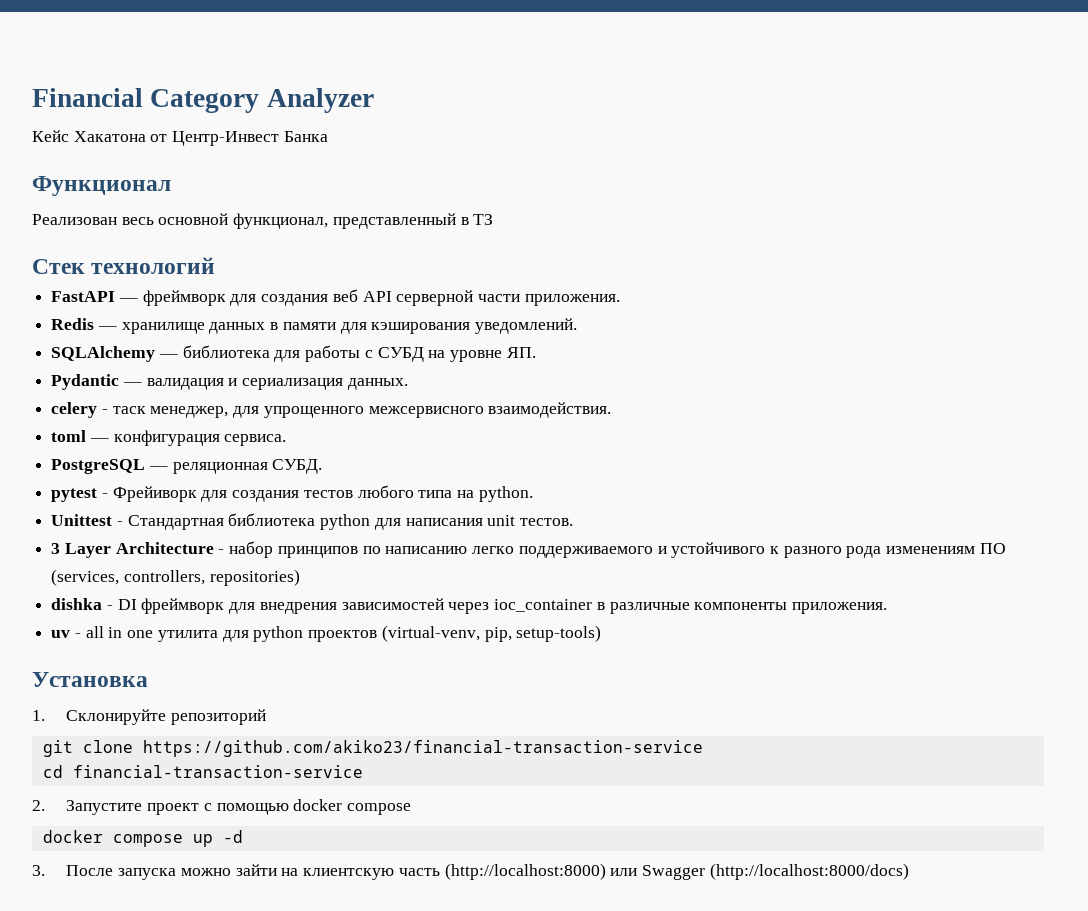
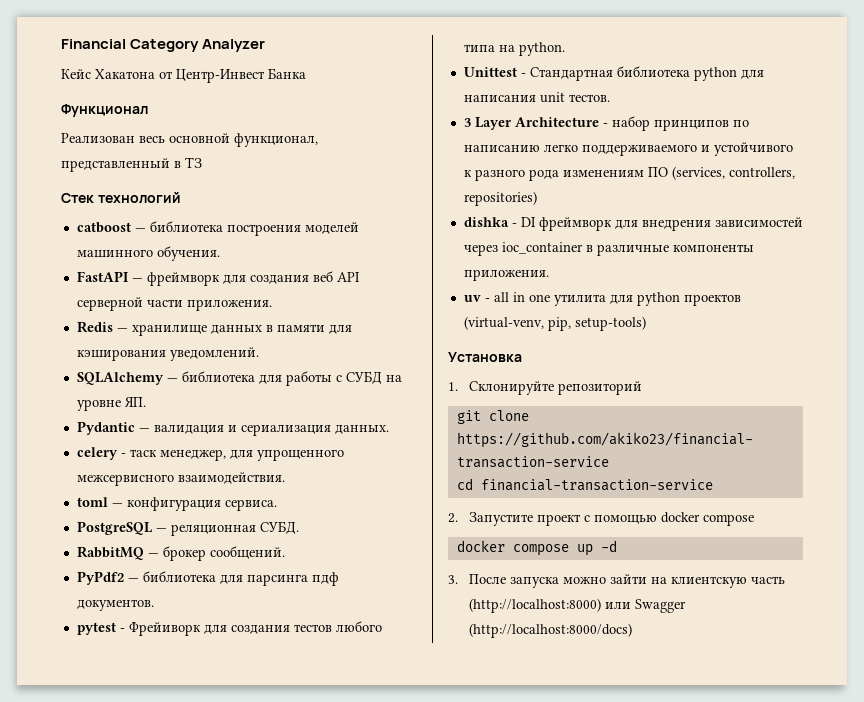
(216, 265) none -> [76,221,359,236] [76,246,220,261] // catboost — библиотека построения моделей машинного обучения.
(323, 466) none -> [76,546,285,561] [76,571,339,586] [76,599,154,611] // RabbitMQ — брокер сообщений. // PyPdf2 — библиотека для парсинга пдф документов.

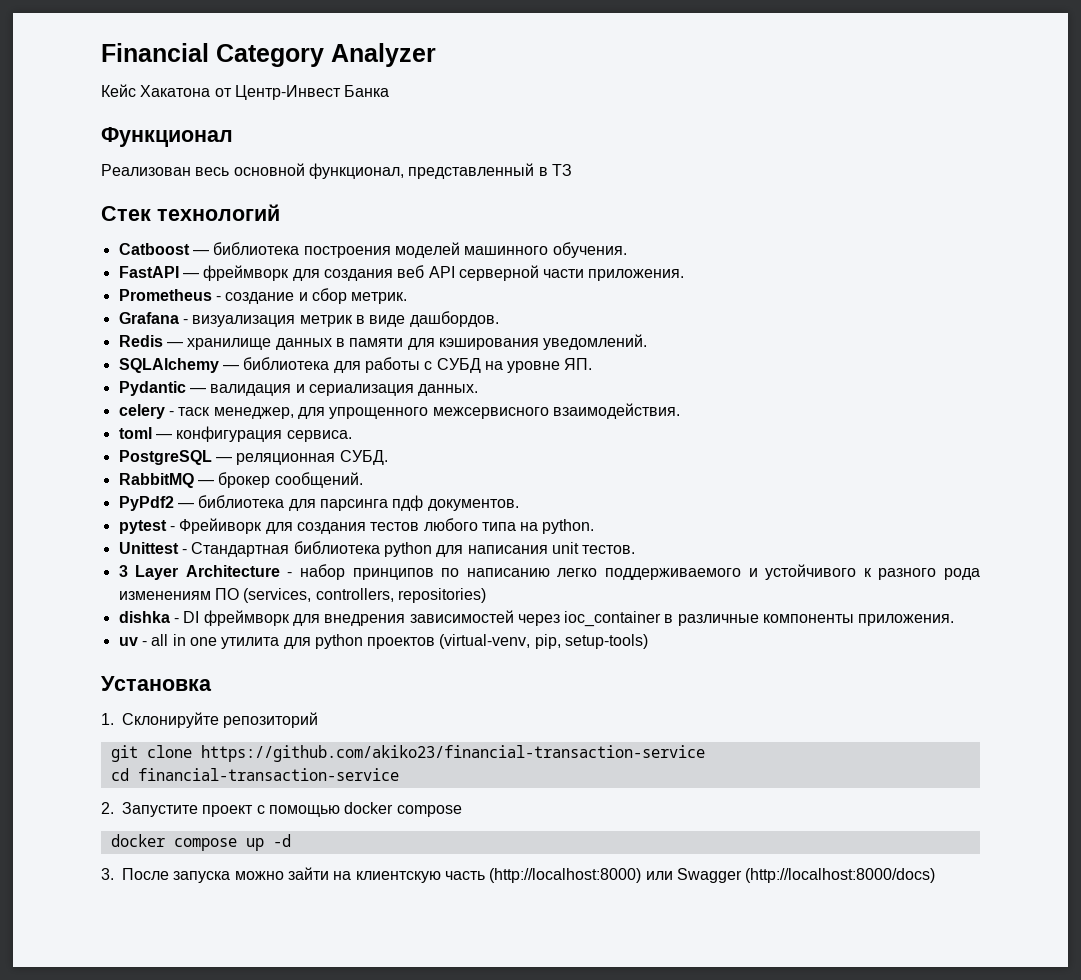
[76,222,131,233] catboost -> [118,243,190,255] Catboost
(272, 305) none -> [118,288,408,304] [118,311,499,327] // Prometheus - создание и сбор метрик. // Grafana - визуализация метрик в виде дашбордов.

